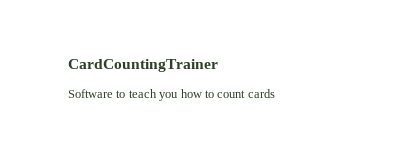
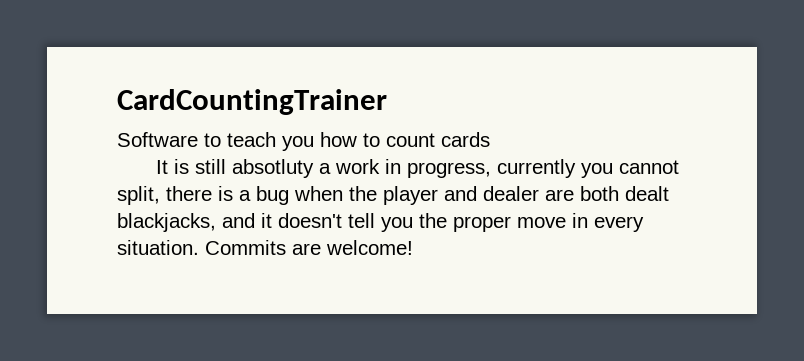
(275, 93) none -> [156,159,680,178] [117,186,669,205] [117,213,644,232] [117,240,413,255] // It is still absotluty a work in progress, currently you cannot split, there is a bug when the player and dealer are both dealt blackjacks, and it doesn't tell you the proper move in every situation. Commits are welcome!

